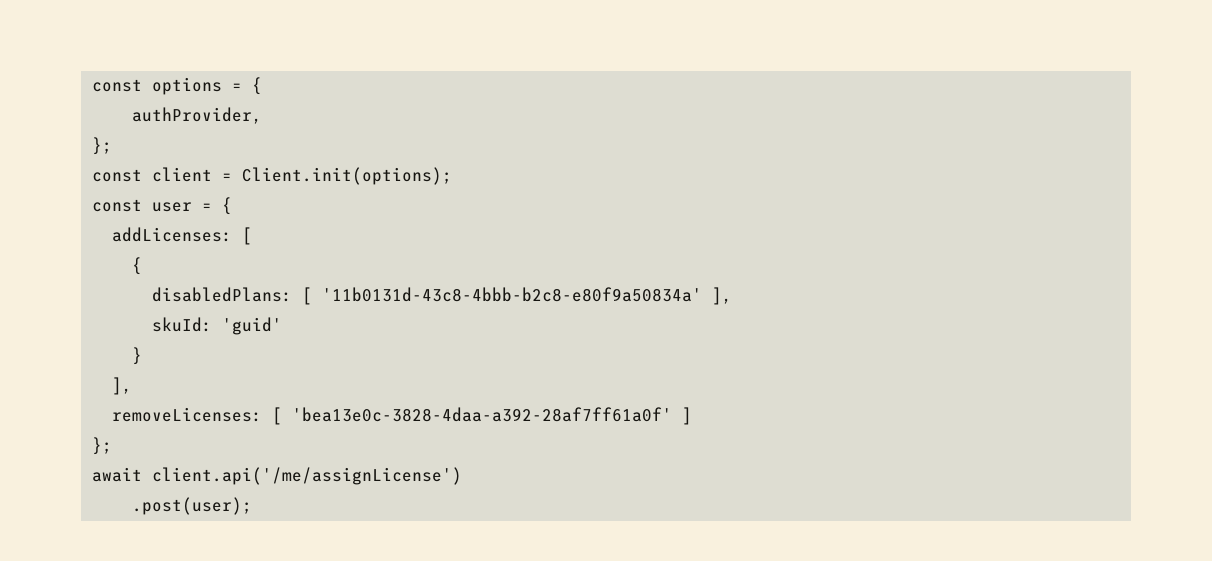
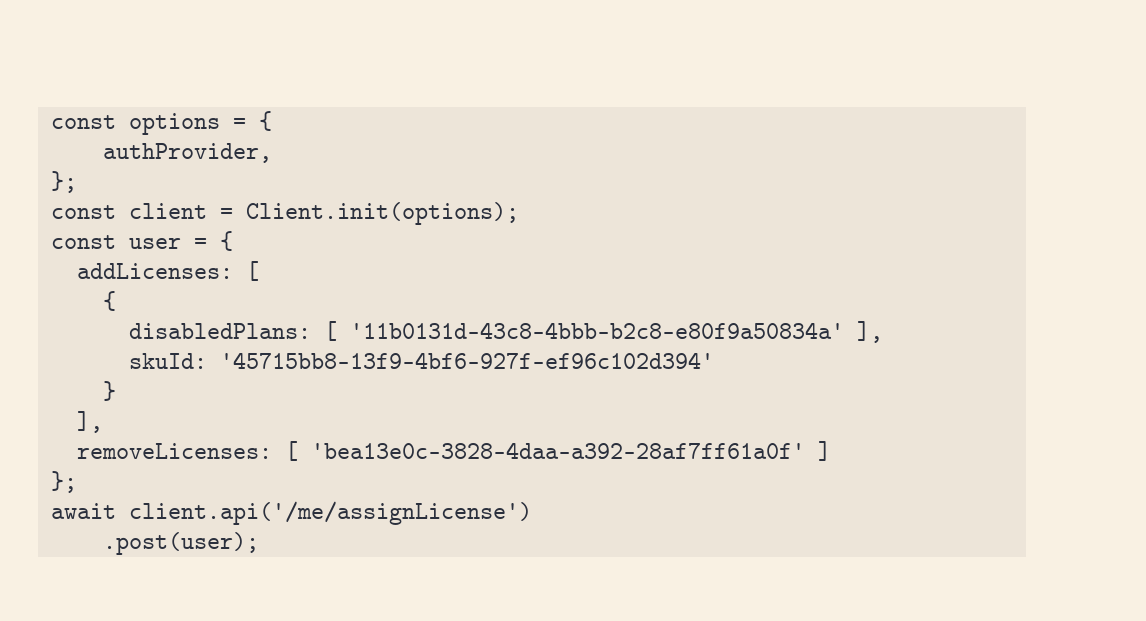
[221,317,282,335] 'guid' -> [220,352,715,369] '45715bb8-13f9-4bf6-927f-ef96c102d394'

